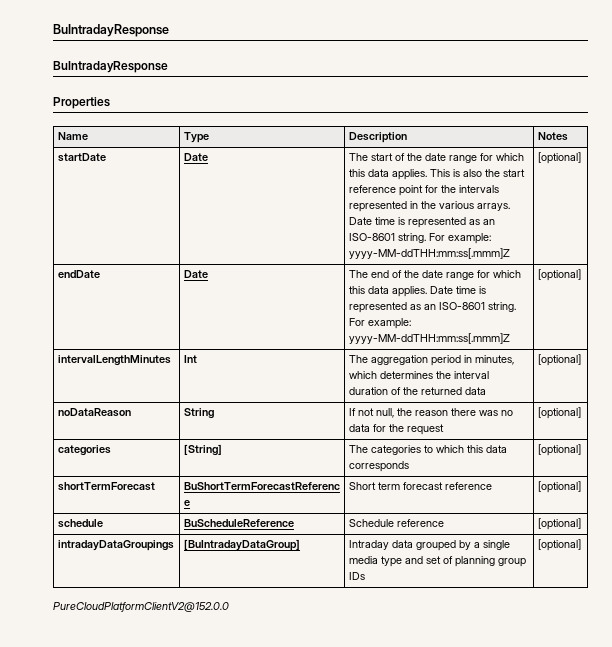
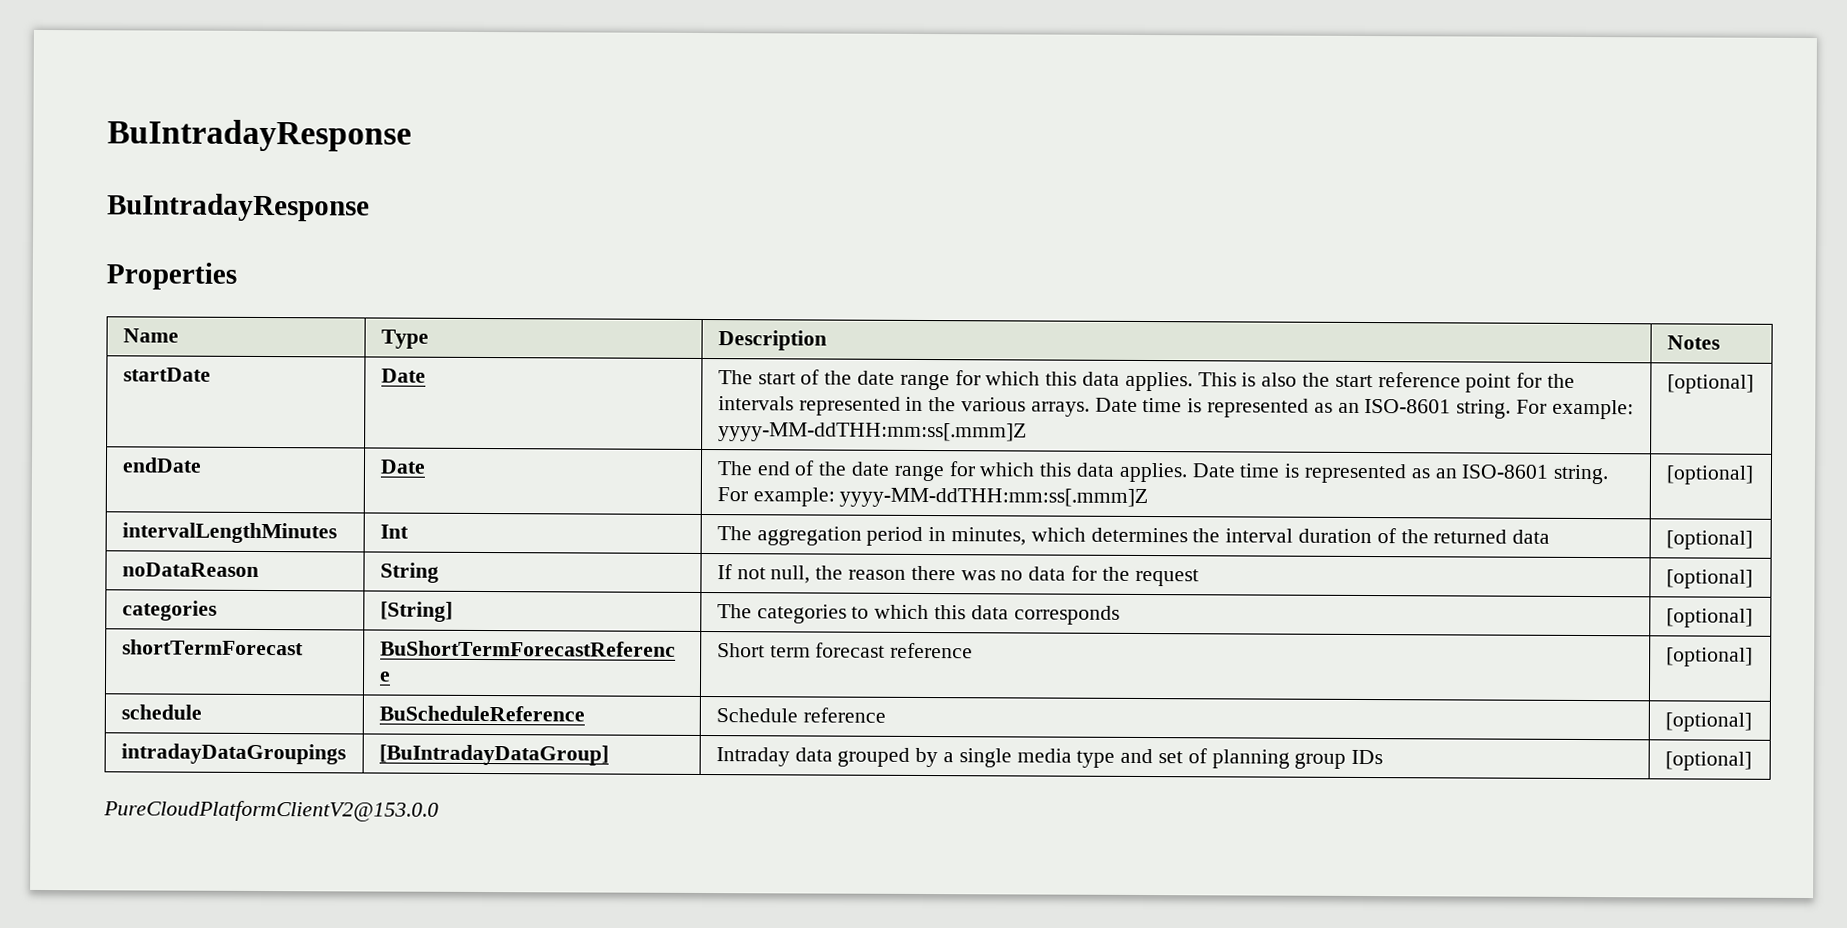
[53,602,229,612] PureCloudPlatformClientV2@152.0.0 -> [103,800,439,822] PureCloudPlatformClientV2@153.0.0

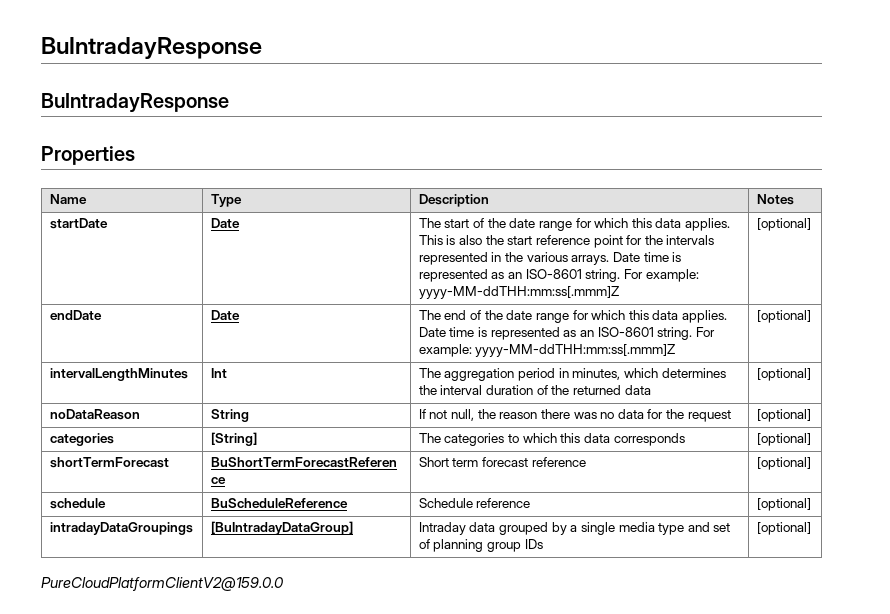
[103,800,439,822] PureCloudPlatformClientV2@153.0.0 -> [41,577,284,591] PureCloudPlatformClientV2@159.0.0

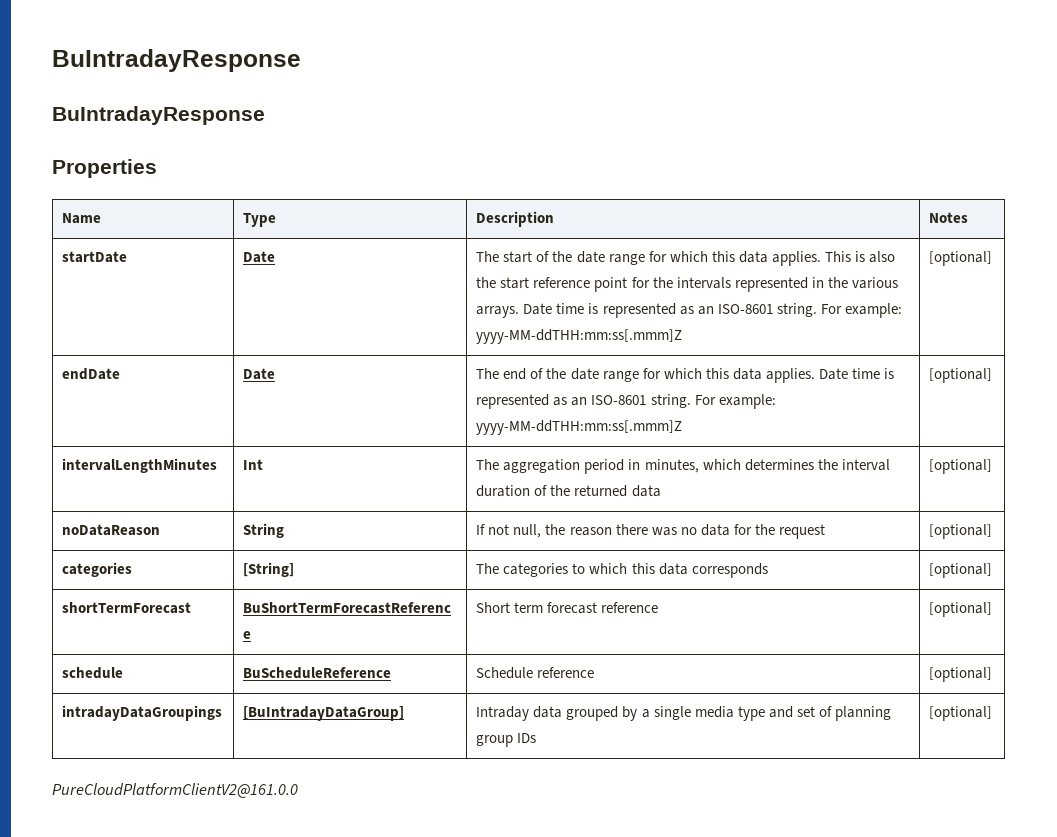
[41,577,284,591] PureCloudPlatformClientV2@159.0.0 -> [52,783,298,798] PureCloudPlatformClientV2@161.0.0

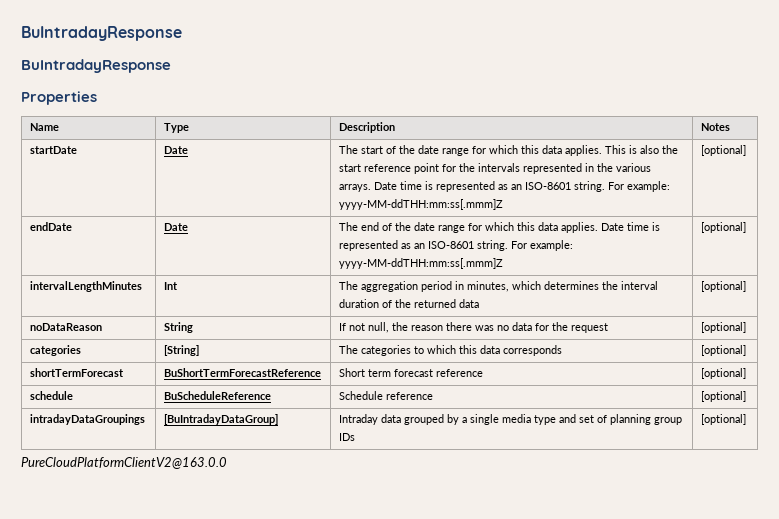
[52,783,298,798] PureCloudPlatformClientV2@161.0.0 -> [21,457,227,469] PureCloudPlatformClientV2@163.0.0

